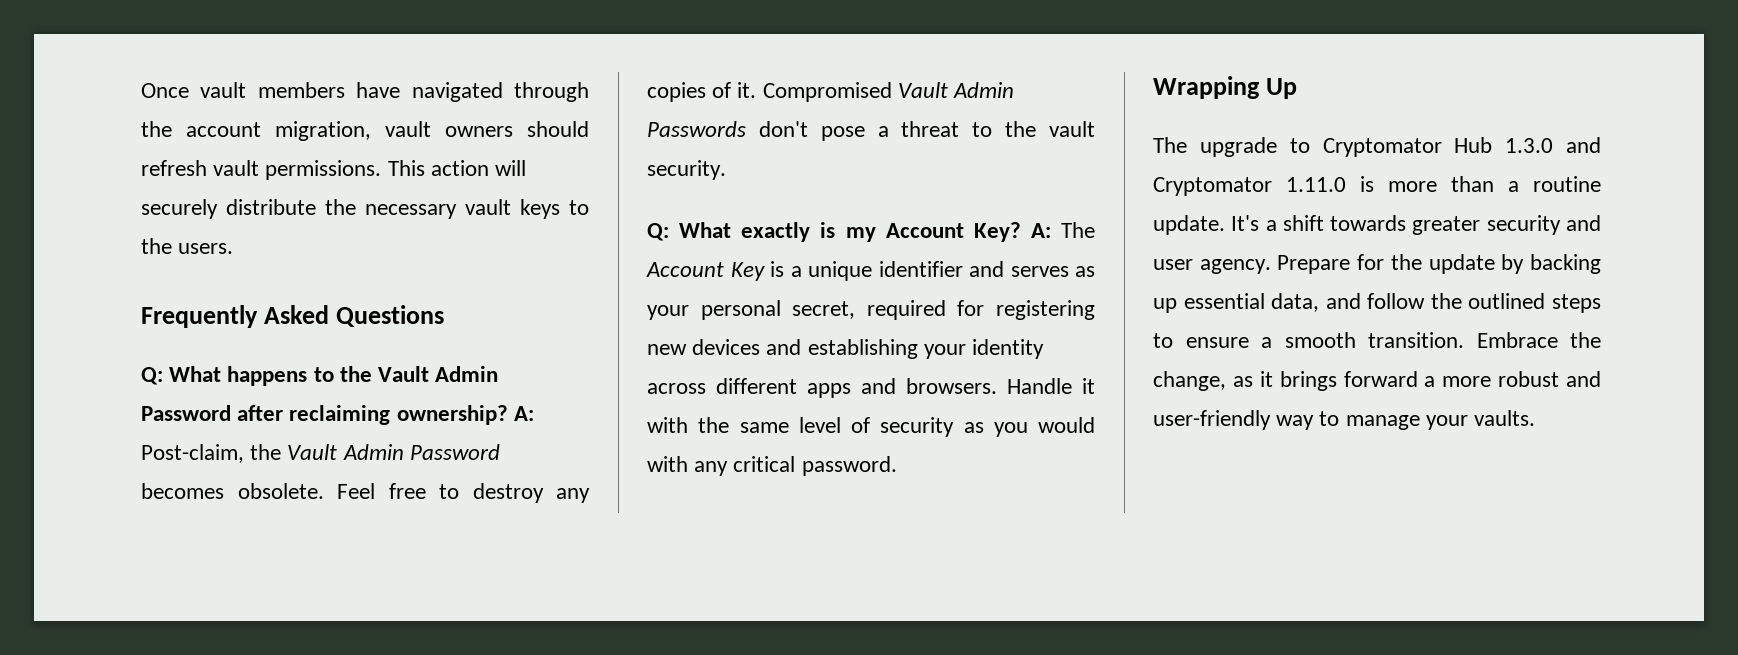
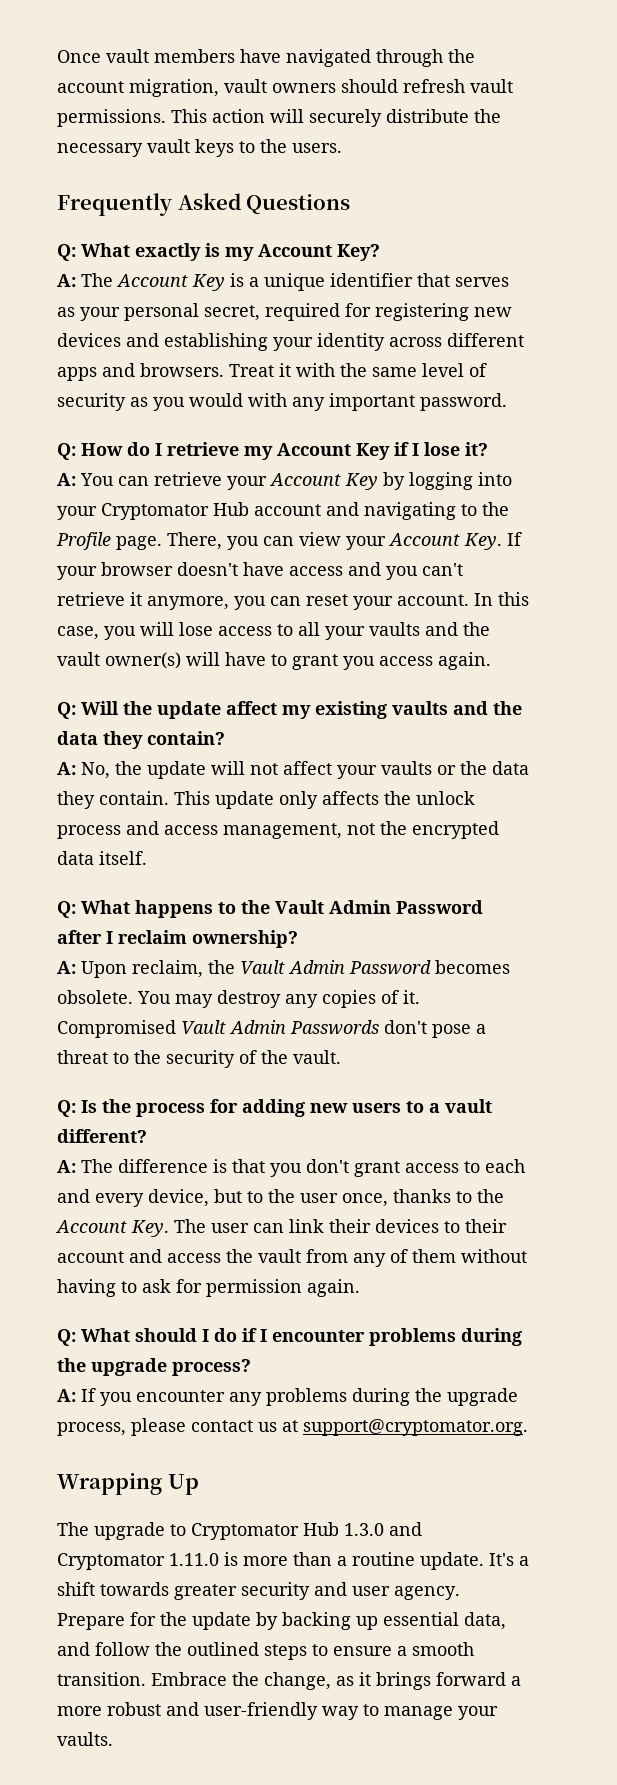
[141,366,499,386] [141,405,534,425] [141,444,500,463] [141,483,590,503] [647,82,1015,102] [647,121,1095,141] [647,160,726,180] // Q: What happens to the Vault Admin Password after reclaiming ownership? A: Post-claim, the Vault Admin Password becomes obsolete. Feel free to destroy any copies of it. Compromised Vault Admin Passwords don't pose a threat to the vault security. -> (351, 204) none
(1021, 232) none -> (380, 252) //
[969,261,1004,277] and -> [417,273,450,287] that
[1007,378,1072,394] Handle -> [229,364,274,377] Treat
[733,456,796,472] critical -> [329,393,415,411] important
(897, 466) none -> [57,442,488,460] [57,472,512,490] [57,502,509,520] [56,532,522,550] [57,562,463,580] [57,592,529,610] [57,622,490,640] [57,652,491,670] [57,701,522,719] [57,731,225,749] [57,761,529,779] [57,791,475,809] [57,821,499,839] [57,851,147,865] [57,900,483,918] [57,930,298,948] [57,960,510,978] [57,990,420,1008] [57,1020,486,1038] [57,1050,341,1068] [57,1099,492,1117] [57,1129,147,1143] [57,1159,525,1177] [57,1189,504,1207] [55,1219,507,1237] [57,1249,527,1267] [57,1279,360,1297] [57,1328,522,1346] [57,1358,251,1376] [57,1388,518,1406] [57,1418,528,1436] // Q: How do I retrieve my Account Key if I lose it? // A: You can retrieve your Account Key by logging into your Cryptomator Hub account and navigating to the Profile page. There, you can view your Account Key. If your browser doesn't have access and you can't retrieve it anymore, you can reset your account. In this case, you will lose access to all your vaults and the vault owner(s) will have to grant you access again. // Q: Will the update affect my existing vaults and the data they contain? // A: No, the update will not affect your vaults or the data they contain. This update only affects the unlock process and access management, not the encrypted data itself. // Q: What happens to the Vault Admin Password after I reclaim ownership? // A: Upon reclaim, the Vault Admin Password becomes obsolete. You may destroy any copies of it. Compromised Vault Admin Passwords don't pose a threat to the security of the vault. // Q: Is the process for adding new users to a vault different? // A: The difference is that you don't grant access to each and every device, but to the user once, thanks to the Account Key. The user can link their devices to their account and access the vault from any of them without having to ask for permission again. // Q: What should I do if I encounter problems during the upgrade process? // A: If you encounter any problems during the upgrade process, please contact us at support@cryptomator.org.

